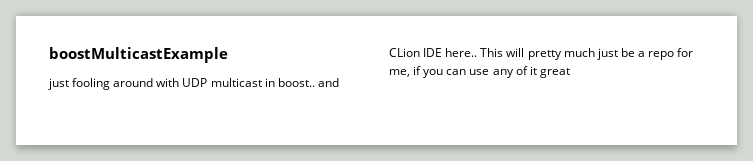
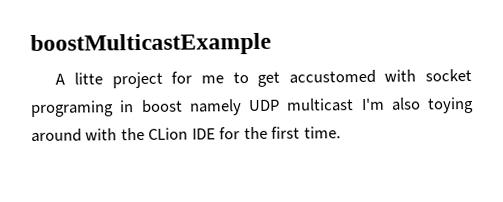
[48,78,339,90] [389,48,694,60] [389,66,570,78] just fooling around with UDP multicast in boost.. and CLion IDE here.. This will pretty much just be a repo for me, if you can use any of it great -> [55,69,472,89] [30,96,474,118] [31,126,341,142] A litte project for me to get accustomed with socket programing in boost namely UDP multicast I'm also toying around with the CLion IDE for the first time.

